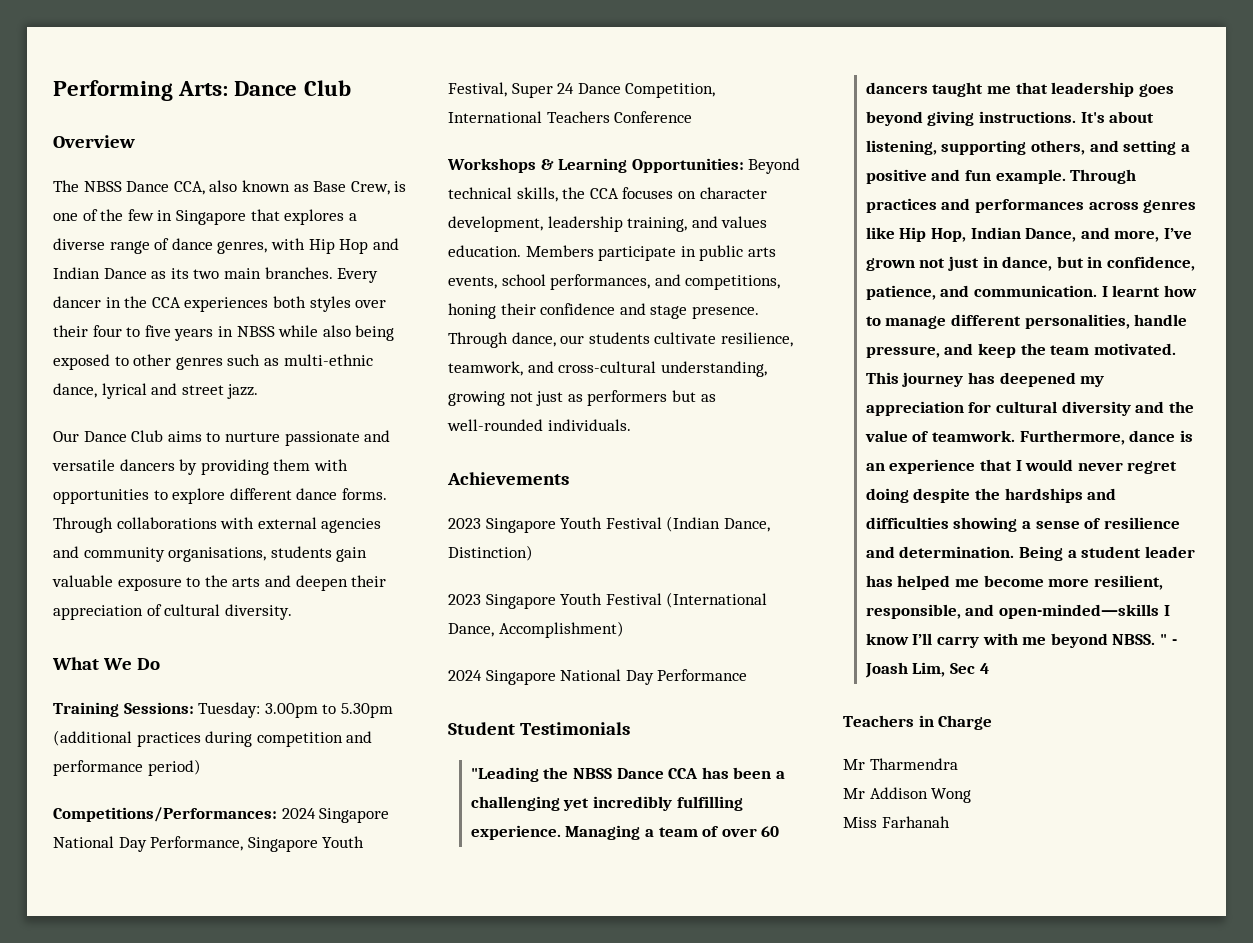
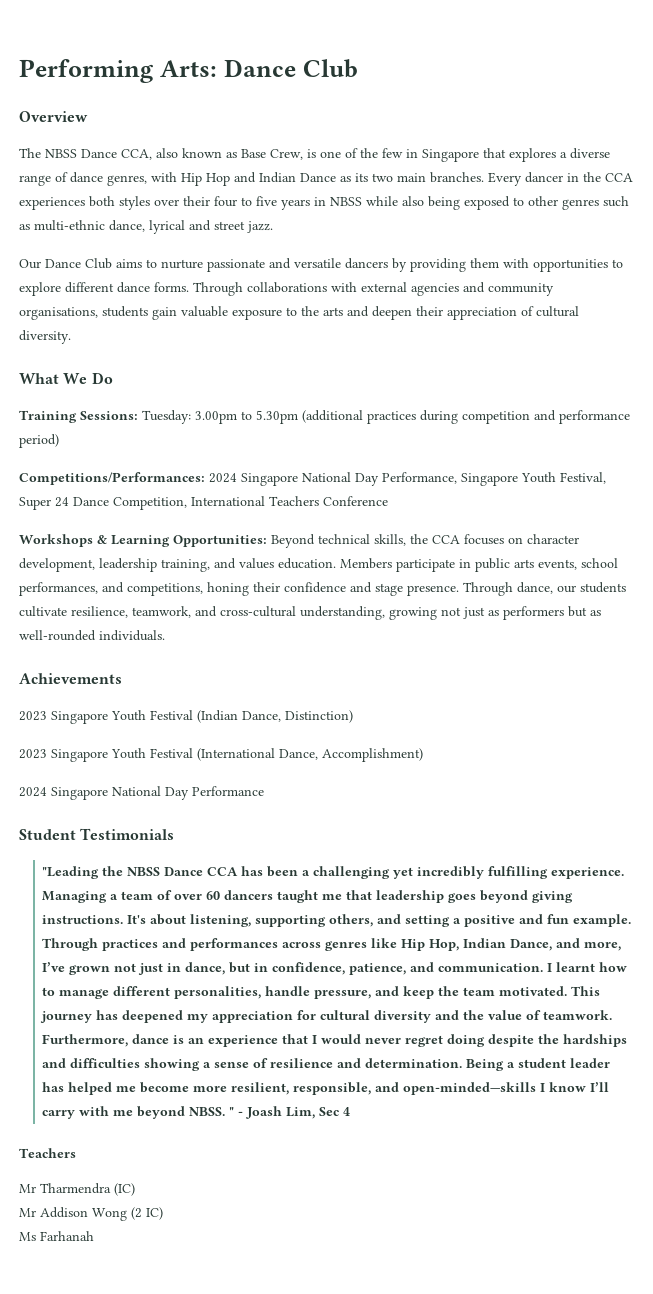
[918,715,993,730] in Charge -> (76, 1153) none
(958, 764) none -> [114,1183,135,1196] (IC)
[843,817,877,828] // Miss -> [131,1207,163,1220] [19,1232,36,1241] (2 IC) // Ms

